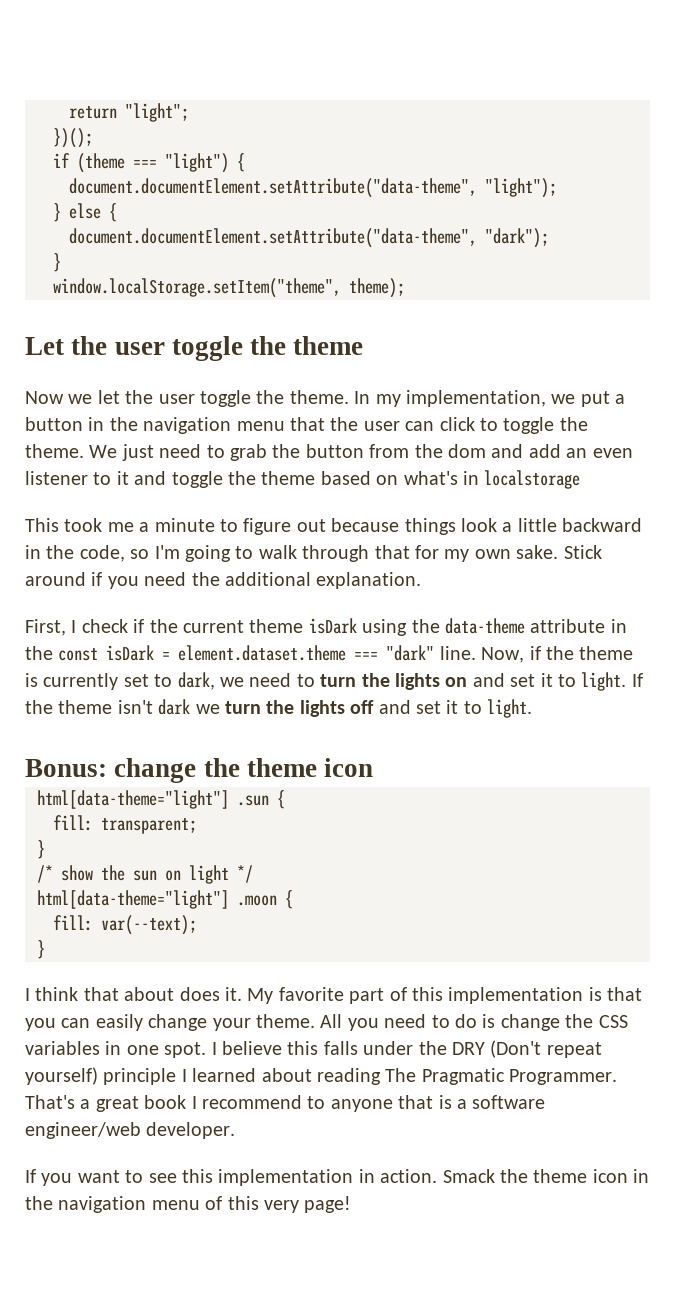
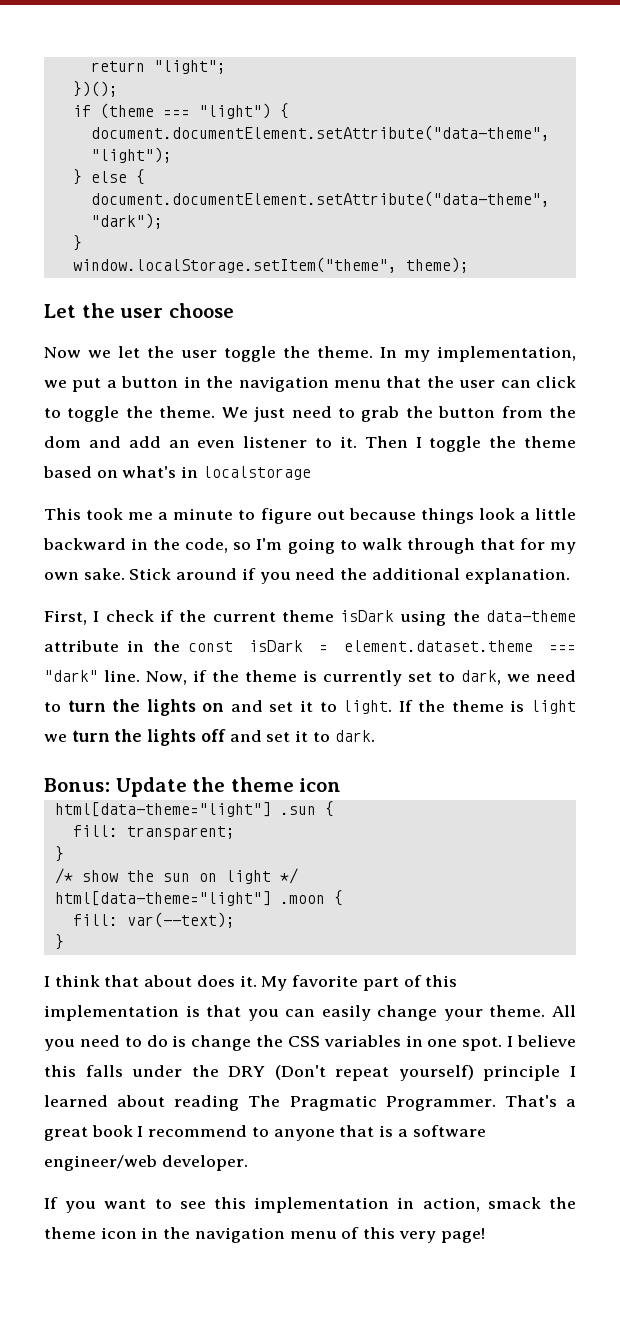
[171,336,364,361] toggle the theme -> [168,303,234,318] choose
[116,471,167,485] it and -> [339,436,422,448] it. Then I
[117,699,191,715] isn't dark -> [510,700,576,714] is light
[487,699,533,718] light. -> [334,730,375,742] dark.
[114,758,197,783] change -> [115,777,187,797] Update
[380,1169,495,1183] action. Smack -> [422,1197,541,1212] action, smack

